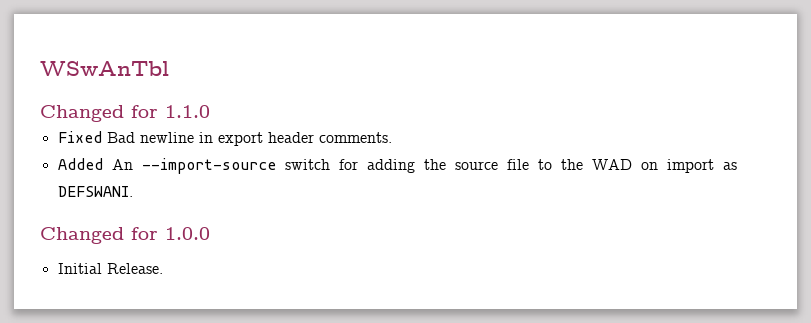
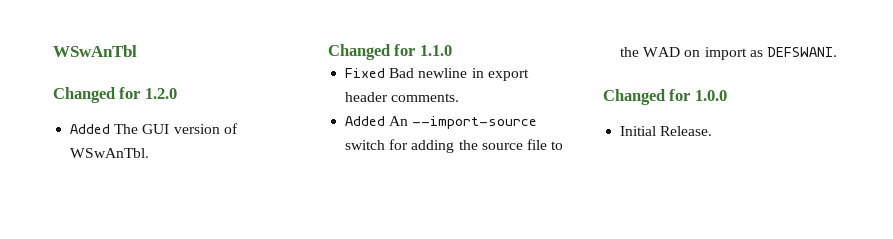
(169, 68) none -> [53,87,177,103] [70,123,238,134] [70,148,150,158] // Changed for 1.2.0 // Added The GUI version of WSwAnTbl.

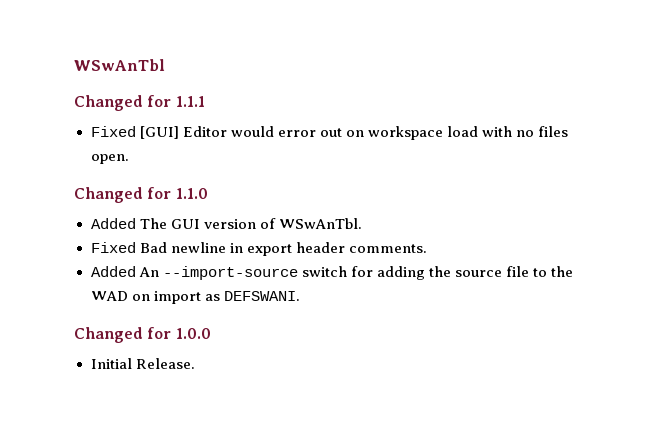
[144,88,177,99] 1.2.0 -> [175,96,205,107] [90,126,569,140] [90,154,129,164] [74,187,208,203] 1.1.1 // Fixed [GUI] Editor would error out on workspace load with no files open. // Changed for 1.1.0
[328,44,452,60] // Changed for 1.1.0 -> (362, 223) none

